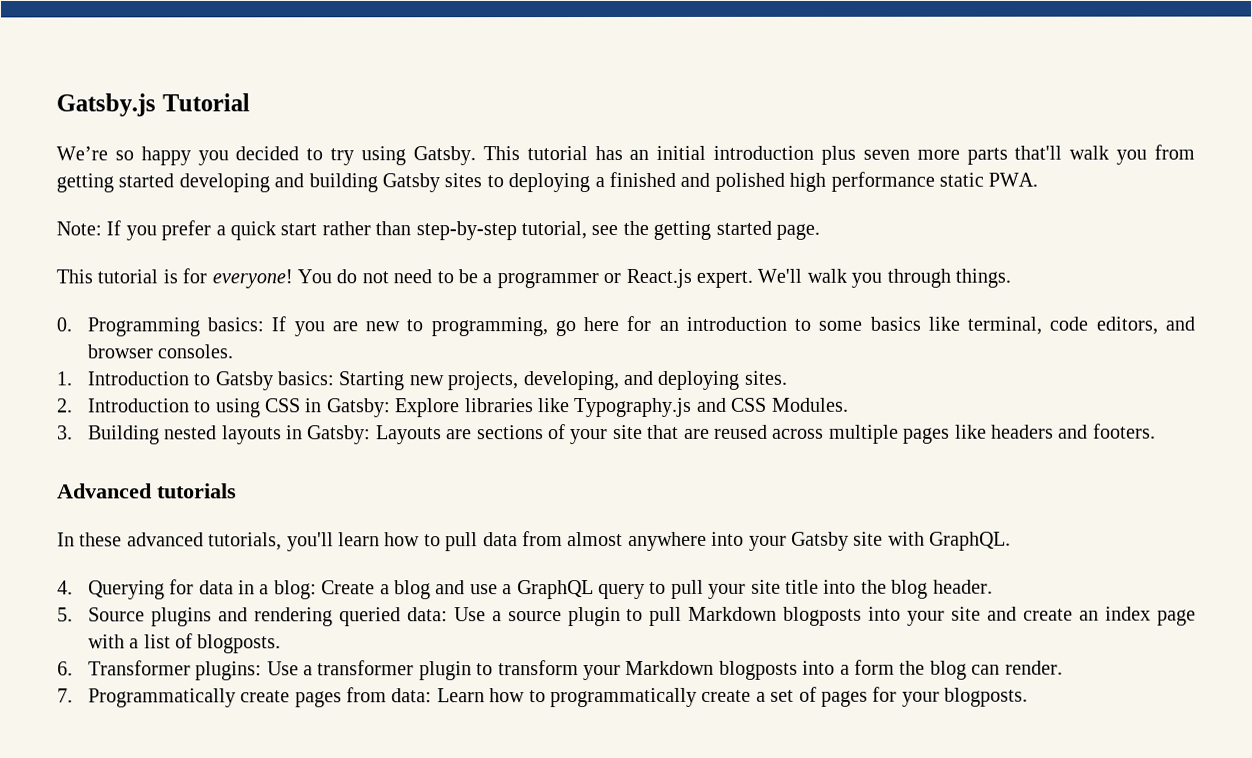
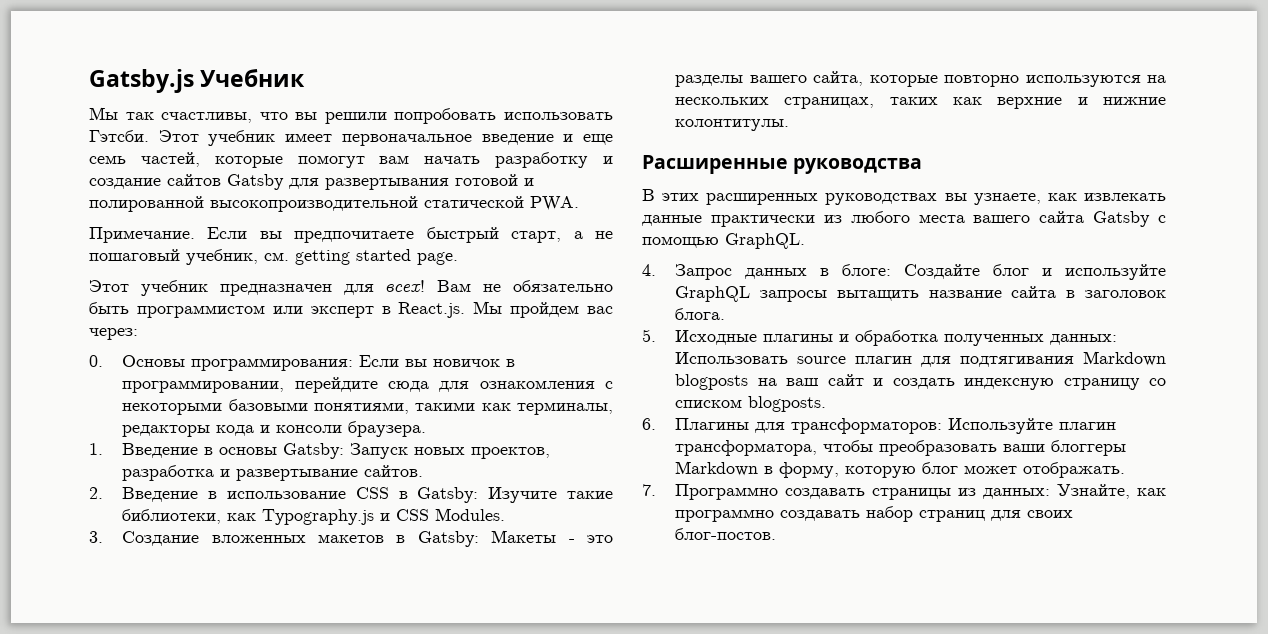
[161,93,250,112] [56,144,1195,166] [56,171,1039,193] [56,220,820,241] [56,268,1011,289] [56,315,1196,337] [86,344,234,359] [56,370,788,391] [57,397,849,418] [57,423,1156,445] [57,483,237,499] [57,531,1012,552] [57,579,993,600] [57,606,1196,627] [87,633,282,654] [57,659,1063,681] [57,686,1029,708] Tutorial // We’re so happy you decided to try using Gatsby. This tutorial has an initial introduction plus seven more parts that'll walk you from getting started developing and building Gatsby sites to deploying a finished and polished high performance static PWA. // Note: If you prefer a quick start rather than step-by-step tutorial, see the getting started page. // This tutorial is for everyone! You do not need to be a programmer or React.js expert. We'll walk you through things. // 0. Programming basics: If you are new to programming, go here for an introduction to some basics like terminal, code editors, and browser consoles. // 1. Introduction to Gatsby basics: Starting new projects, developing, and deploying sites. // 2. Introduction to using CSS in Gatsby: Explore libraries like Typography.js and CSS Modules. // 3. Building nested layouts in Gatsby: Layouts are sections of your site that are reused across multiple pages like headers and footers. // Advanced tutorials // In these advanced tutorials, you'll learn how to pull data from almost anywhere into your Gatsby site with GraphQL. // 4. Querying for data in a blog: Create a blog and use a GraphQL query to pull your site title into the blog header. // 5. Source plugins and rendering queried data: Use a source plugin to pull Markdown blogposts into your site and create an index page with a list of blogposts. // 6. Transformer plugins: Use a transformer plugin to transform your Markdown blogposts into a form the blog can render. // 7. Programmatically create pages from data: Learn how to programmatically create a set of pages for your blogposts. -> [200,69,306,87] [89,107,613,124] [89,130,613,146] [89,152,613,168] [89,174,534,190] [89,196,579,212] [89,227,613,243] [89,249,458,265] [89,280,613,296] [89,301,613,318] [89,328,138,340] [89,355,516,371] [122,377,613,393] [122,399,613,415] [122,421,427,437] [89,443,551,459] [122,465,424,481] [89,487,613,503] [122,508,506,525] [89,530,613,547] [675,71,1166,87] [675,97,1166,109] [675,119,790,131] [642,155,923,174] [642,189,1166,205] [642,211,1166,227] [642,233,805,249] [642,264,1166,280] [675,286,1166,302] [675,308,726,320] [642,329,1118,346] [675,351,1166,367] [675,374,1166,390] [675,396,827,412] [642,418,1117,434] [675,440,1127,456] [675,461,1126,478] [642,484,1166,500] [675,506,1074,522] [675,528,777,540] Учебник // Мы так счастливы, что вы решили попробовать использовать Гэтсби. Этот учебник имеет первоначальное введение и еще семь частей, которые помогут вам начать разработку и создание сайтов Gatsby для развертывания готовой и полированной высокопроизводительной статической PWA. // Примечание. Если вы предпочитаете быстрый старт, а не пошаговый учебник, см. getting started page. // Этот учебник предназначен для всех! Вам не обязательно быть программистом или эксперт в React.js. Мы пройдем вас через: // 0. Основы программирования: Если вы новичок в программировании, перейдите сюда для ознакомления с некоторыми базовыми понятиями, такими как терминалы, редакторы кода и консоли браузера. // 1. Введение в основы Gatsby: Запуск новых проектов, разработка и развертывание сайтов. // 2. Введение в использование CSS в Gatsby: Изучите такие библиотеки, как Typography.js и CSS Modules. // 3. Создание вложенных макетов в Gatsby: Макеты - это разделы вашего сайта, которые повторно используются на нескольких страницах, таких как верхние и нижние колонтитулы. // Расширенные руководства // В этих расширенных руководствах вы узнаете, как извлекать данные практически из любого места вашего сайта Gatsby с помощью GraphQL. // 4. Запрос данных в блоге: Создайте блог и используйте GraphQL запросы вытащить название сайта в заголовок блога. // 5. Исходные плагины и обработка полученных данных: Использовать source плагин для подтягивания Markdown blogposts на ваш сайт и создать индексную страницу со списком blogposts. // 6. Плагины для трансформаторов: Используйте плагин трансформатора, чтобы преобразовать ваши блоггеры Markdown в форму, которую блог может отображать. // 7. Программно создавать страницы из данных: Узнайте, как программно создавать набор страниц для своих блог-постов.

